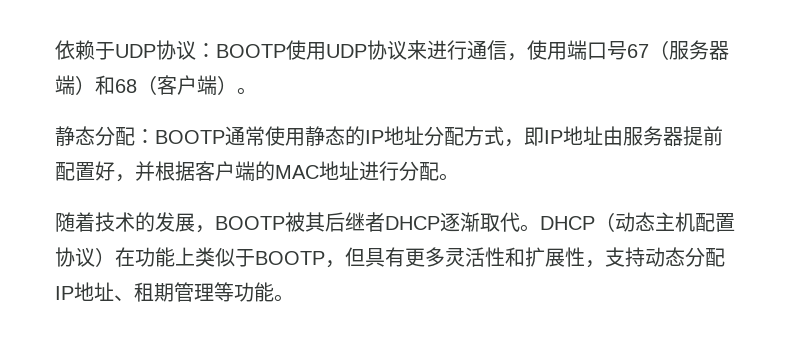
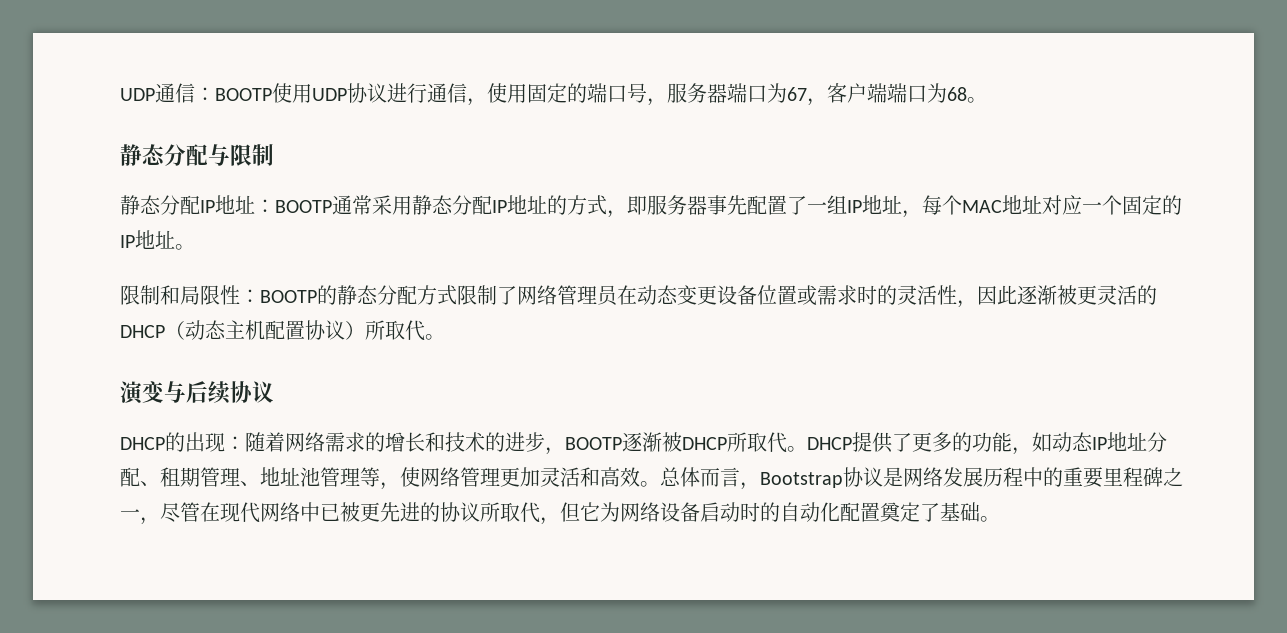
[55,40,196,60] 依赖于UDP协议 -> [120,83,195,103] UDP通信
[407,40,427,60] 来 -> (387, 93) none
[567,40,729,60] [55,75,257,95] [55,126,723,147] [55,161,459,182] [55,212,540,233] 端口号67（服务器端）和68（客户端）。 // 静态分配：BOOTP通常使用静态的IP地址分配方式，即IP地址由服务器提前配置好，并根据客户端的MAC地址进行分配。 // 随着技术的发展，BOOTP被其后继者DHCP逐渐取代。 -> [527,83,987,106] [120,144,274,166] [120,195,1182,218] [120,230,195,250] [120,285,1157,308] 固定的端口号，服务器端口为67，客户端端口为68。 // 静态分配与限制 // 静态分配IP地址：BOOTP通常采用静态分配IP地址的方式，即服务器事先配置了一组IP地址，每个MAC地址对应一个固定的IP地址。 // 限制和局限性：BOOTP的静态分配方式限制了网络管理员在动态变更设备位置或需求时的灵活性，因此逐渐被更灵活的
[115,247,725,268] [55,282,114,301] 在功能上类似于BOOTP，但具有更多灵活性和扩展性，支持动态分配IP地址 -> [365,320,445,341] [120,381,274,405] [120,432,1167,455] [120,467,140,487] 所取代。 // 演变与后续协议 // DHCP的出现：随着网络需求的增长和技术的进步，BOOTP逐渐被DHCP所取代。DHCP提供了更多的功能，如动态IP地址分配
[214,282,274,302] 等功能 -> [240,467,1183,490] [120,502,980,525] 、地址池管理等，使网络管理更加灵活和高效。总体而言，Bootstrap协议是网络发展历程中的重要里程碑之一，尽管在现代网络中已被更先进的协议所取代，但它为网络设备启动时的自动化配置奠定了基础

